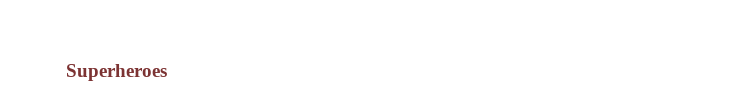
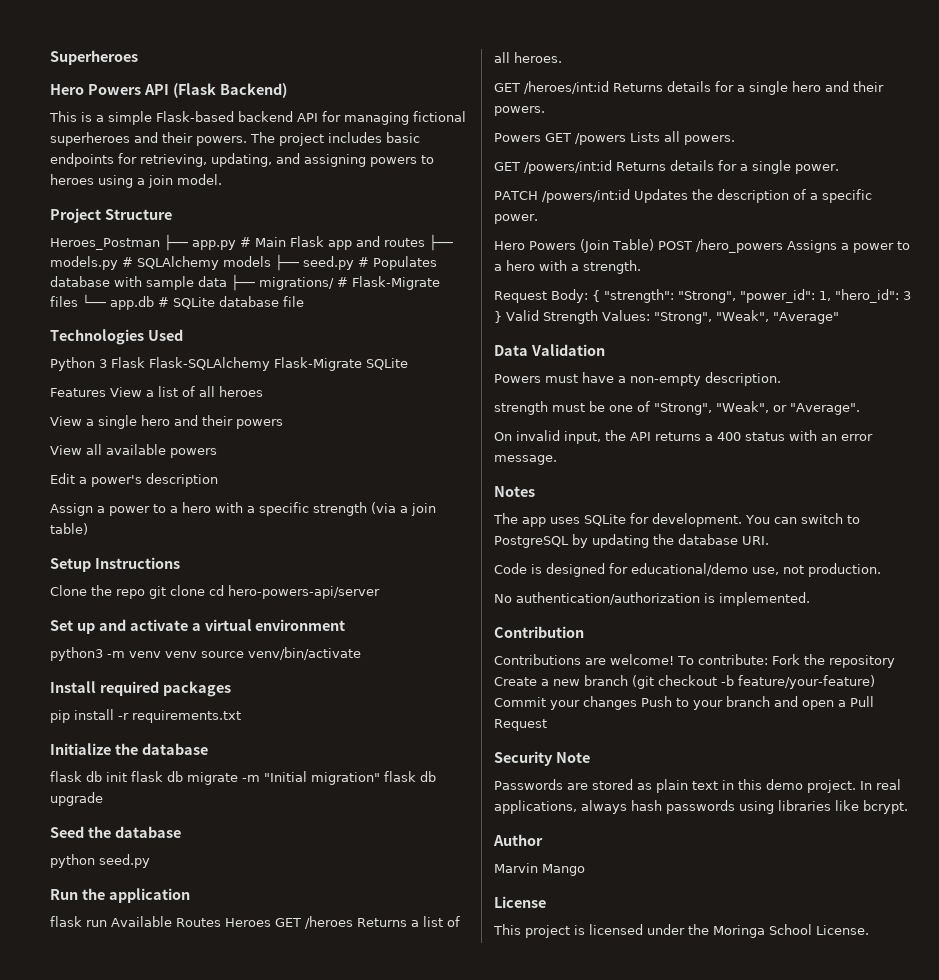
(167, 72) none -> [50,83,287,98] [49,111,466,125] [50,132,420,146] [50,153,434,167] [50,174,222,188] [50,208,172,223] [50,234,453,251] [50,254,437,271] [50,274,440,291] [50,294,304,310] [50,329,183,345] [50,357,408,371] [50,386,263,397] [50,415,283,429] [50,444,217,458] [50,473,218,487] [50,502,436,516] [50,523,88,535] [50,557,180,572] [50,585,380,599] [50,619,346,634] [50,647,361,661] [50,681,231,697] [50,709,241,723] [50,743,208,755] [50,771,436,785] [50,792,103,806] [50,826,181,838] [50,854,150,868] [50,888,190,903] [50,916,460,929] [494,52,562,63] [494,81,884,95] [494,106,545,116] [494,131,735,145] [494,160,839,174] [494,189,872,203] [494,214,538,224] [494,239,910,253] [494,260,641,274] [494,289,911,303] [494,310,839,324] [494,344,605,356] [494,372,781,386] [494,401,860,415] [494,430,873,444] [494,455,557,465] [494,486,535,497] [493,513,860,527] [494,534,769,548] [494,563,881,577] [494,592,810,606] [494,626,584,638] [494,654,895,668] [494,675,875,689] [494,696,874,710] [494,719,547,731] [494,751,590,766] [494,779,901,793] [494,800,908,814] [493,834,543,846] [494,863,585,876] [494,896,546,908] [493,924,869,938] // Hero Powers API (Flask Backend) // This is a simple Flask-based backend API for managing fictional superheroes and their powers. The project includes basic endpoints for retrieving, updating, and assigning powers to heroes using a join model. // Project Structure // Heroes_Postman ├── app.py # Main Flask app and routes ├── models.py # SQLAlchemy models ├── seed.py # Populates database with sample data ├── migrations/ # Flask-Migrate files └── app.db # SQLite database file // Technologies Used // Python 3 Flask Flask-SQLAlchemy Flask-Migrate SQLite // Features View a list of all heroes // View a single hero and their powers // View all available powers // Edit a power's description // Assign a power to a hero with a specific strength (via a join table) // Setup Instructions // Clone the repo git clone cd hero-powers-api/server // Set up and activate a virtual environment // python3 -m venv venv source venv/bin/activate // Install required packages // pip install -r requirements.txt // Initialize the database // flask db init flask db migrate -m "Initial migration" flask db upgrade // Seed the database // python seed.py // Run the application // flask run Available Routes Heroes GET /heroes Returns a list of all heroes. // GET /heroes/int:id Returns details for a single hero and their powers. // Powers GET /powers Lists all powers. // GET /powers/int:id Returns details for a single power. // PATCH /powers/int:id Updates the description of a specific power. // Hero Powers (Join Table) POST /hero_powers Assigns a power to a hero with a strength. // Request Body: { "strength": "Strong", "power_id": 1, "hero_id": 3 } Valid Strength Values: "Strong", "Weak", "Average" // Data Validation // Powers must have a non-empty description. // strength must be one of "Strong", "Weak", or "Average". // On invalid input, the API returns a 400 status with an error message. // Notes // The app uses SQLite for development. You can switch to PostgreSQL by updating the database URI. // Code is designed for educational/demo use, not production. // No authentication/authorization is implemented. // Contribution // Contributions are welcome! To contribute: Fork the repository Create a new branch (git checkout -b feature/your-feature) Commit your changes Push to your branch and open a Pull Request // Security Note // Passwords are stored as plain text in this demo project. In real applications, always hash passwords using libraries like bcrypt. // Author // Marvin Mango // License // This project is licensed under the Moringa School License.

